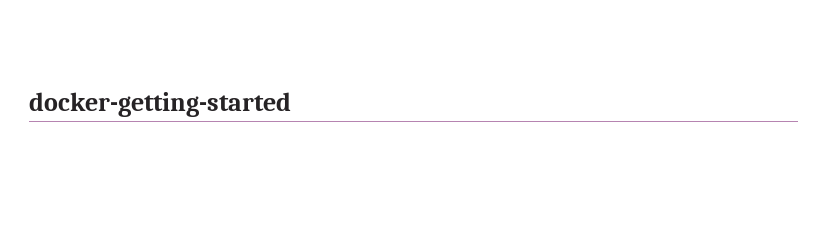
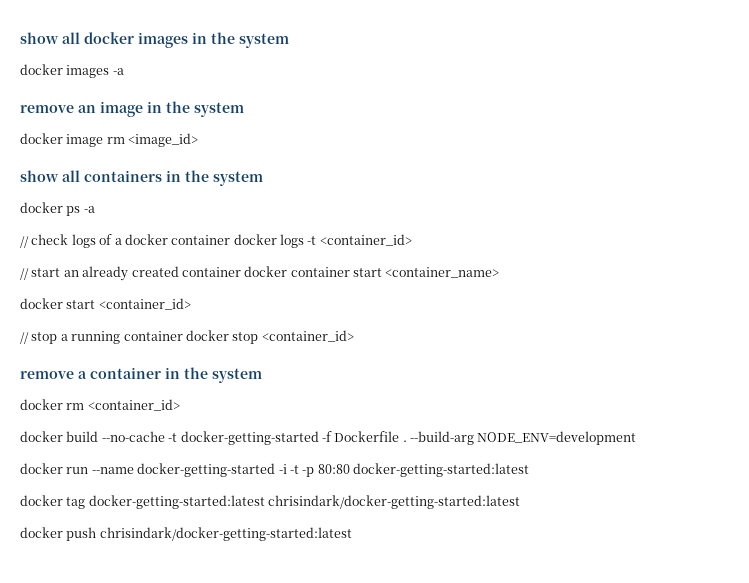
[29,92,291,117] docker-getting-started -> [20,32,289,48] [20,64,124,78] [20,101,244,117] [20,133,199,147] [20,170,263,186] [20,202,95,216] [20,234,412,248] [20,266,500,281] [20,298,191,310] [20,330,354,344] [20,367,262,383] [20,399,180,411] [20,431,637,445] [20,463,529,477] [20,495,521,509] [20,527,352,541] show all docker images in the system // docker images -a // remove an image in the system // docker image rm <image_id> // show all containers in the system // docker ps -a // // check logs of a docker container docker logs -t <container_id> // // start an already created container docker container start <container_name> // docker start <container_id> // // stop a running container docker stop <container_id> // remove a container in the system // docker rm <container_id> // docker build --no-cache -t docker-getting-started -f Dockerfile . --build-arg NODE_ENV=development // docker run --name docker-getting-started -i -t -p 80:80 docker-getting-started:latest // docker tag docker-getting-started:latest chrisindark/docker-getting-started:latest // docker push chrisindark/docker-getting-started:latest

